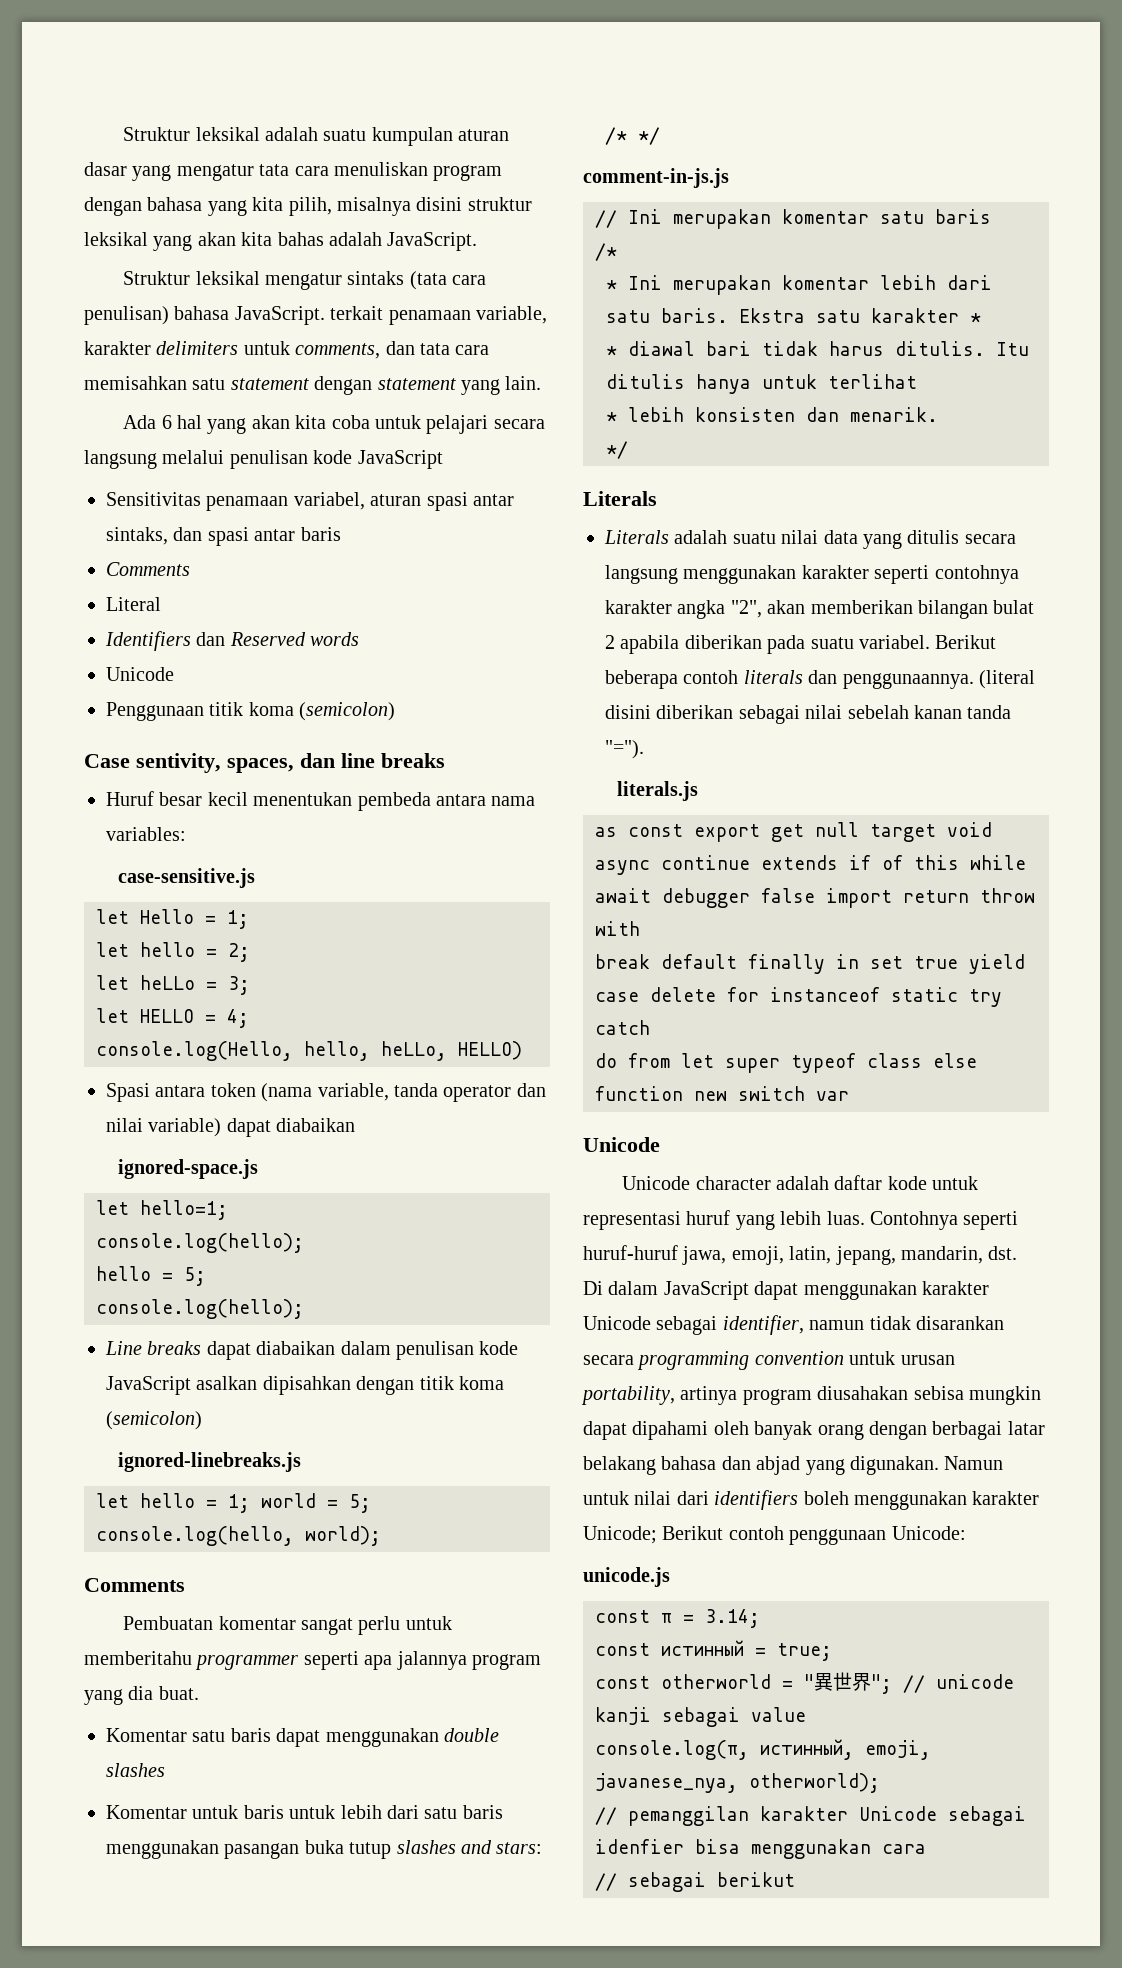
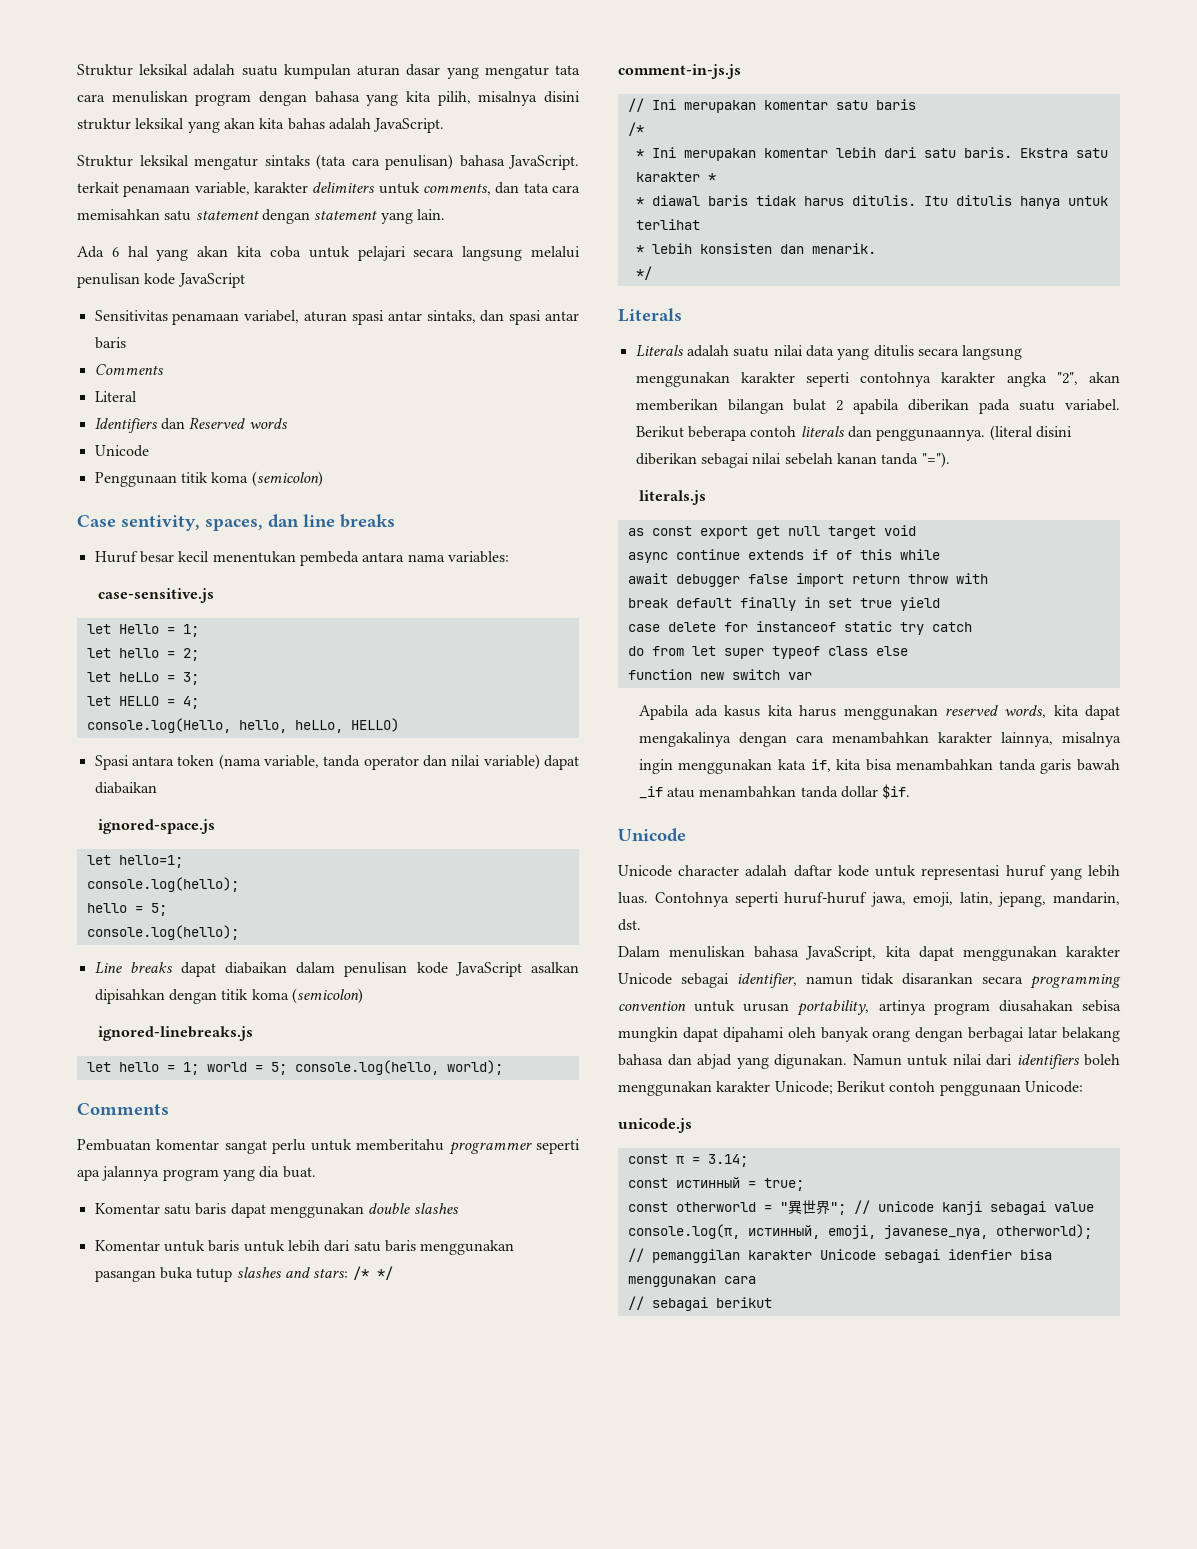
[706,341,751,356] bari -> [707,195,748,206] baris
(849, 1096) none -> [638,705,1120,720] [638,732,1121,747] [638,759,1120,774] [638,784,911,799] // Apabila ada kasus kita harus menggunakan reserved words, kita dapat mengakalinya dengan cara menambahkan karakter lainnya, misalnya ingin menggunakan kata if, kita bisa menambahkan tanda garis bawah _if atau menambahkan tanda dollar $if.
[583,1281,749,1300] Di dalam JavaScript -> [618,946,911,961] Dalam menuliskan bahasa JavaScript, kita

